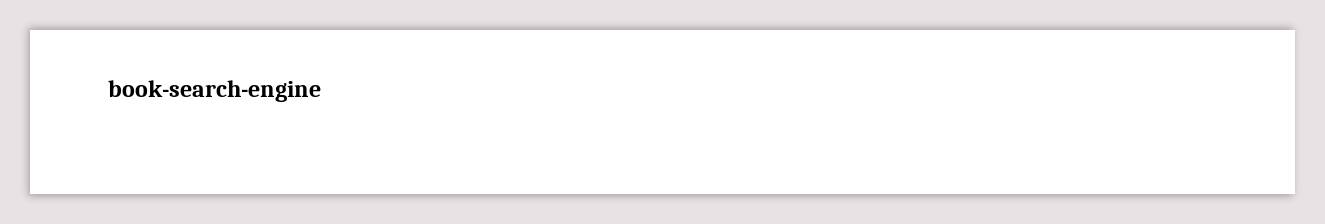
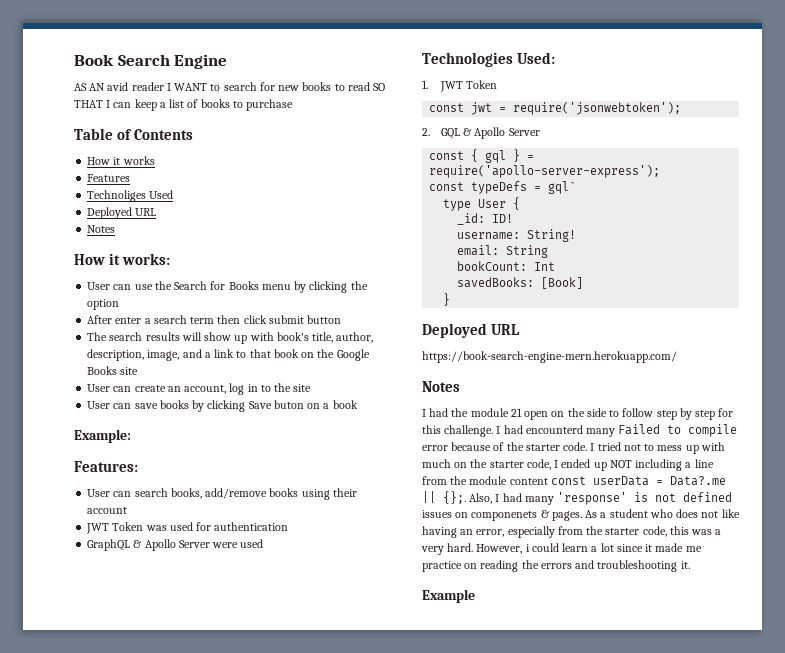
[108,80,321,102] book-search-engine -> [74,54,228,69] [74,82,386,91] [74,99,294,111] [74,128,194,140] [87,156,155,165] [87,174,131,182] [87,190,174,202] [87,207,157,219] [87,225,116,233] [74,253,171,265] [87,281,368,293] [87,299,120,310] [87,315,342,324] [87,332,374,344] [87,349,370,361] [87,366,139,375] [87,383,312,395] [87,400,358,412] [74,429,131,443] [74,461,138,472] [87,488,357,500] [87,507,128,514] [86,522,289,534] [87,539,264,551] [422,52,556,67] [422,80,498,92] [429,102,682,115] [422,127,540,139] [429,149,535,163] [429,165,661,178] [429,181,577,194] [443,197,521,211] [457,213,514,225] [457,229,577,242] [457,245,549,258] [457,261,556,271] [457,277,584,289] [443,293,451,306] [422,323,521,338] [422,351,677,363] [422,381,460,392] [422,408,734,420] [422,424,738,437] [422,442,725,454] [422,459,714,471] [422,476,726,486] [422,491,733,505] [422,509,740,521] [422,526,722,538] [421,543,702,555] [422,560,690,572] [422,589,475,603] Book Search Engine // AS AN avid reader I WANT to search for new books to read SO THAT I can keep a list of books to purchase // Table of Contents // How it works // Features // Technoliges Used // Deployed URL // Notes // How it works: // User can use the Search for Books menu by clicking the option // After enter a search term then click submit button // The search results will show up with book's title, author, description, image, and a link to that book on the Google Books site // User can create an account, log in to the site // User can save books by clicking Save buton on a book // Example: // Features: // User can search books, add/remove books using their account // JWT Token was used for authentication // GraphQL & Apollo Server were used // Technologies Used: // 1. JWT Token // const jwt = require('jsonwebtoken'); // 2. GQL & Apollo Server // const { gql } = require('apollo-server-express'); // const typeDefs = gql` // type User { // _id: ID! // username: String! // email: String // bookCount: Int // savedBooks: [Book] // } // Deployed URL // https://book-search-engine-mern.herokuapp.com/ // Notes // I had the module 21 open on the side to follow step by step for this challenge. I had encounterd many Failed to compile error because of the starter code. I tried not to mess up with much on the starter code, I ended up NOT including a line from the module content const userData = Data?.me || {};. Also, I had many 'response' is not defined issues on componenets & pages. As a student who does not like having an error, especially from the starter code, this was a very hard. However, i could learn a lot since it made me practice on reading the errors and troubleshooting it. // Example

